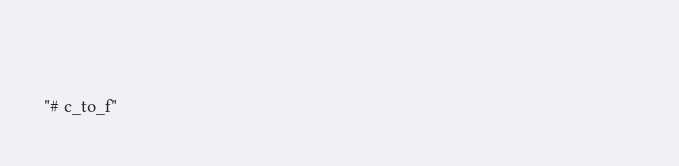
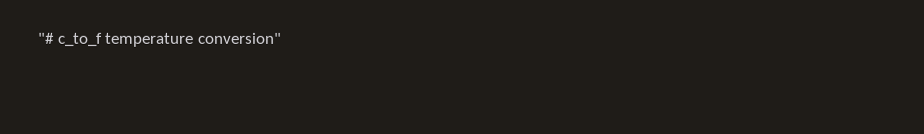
[64,99,117,115] c_to_f" -> [57,32,282,47] c_to_f temperature conversion"

